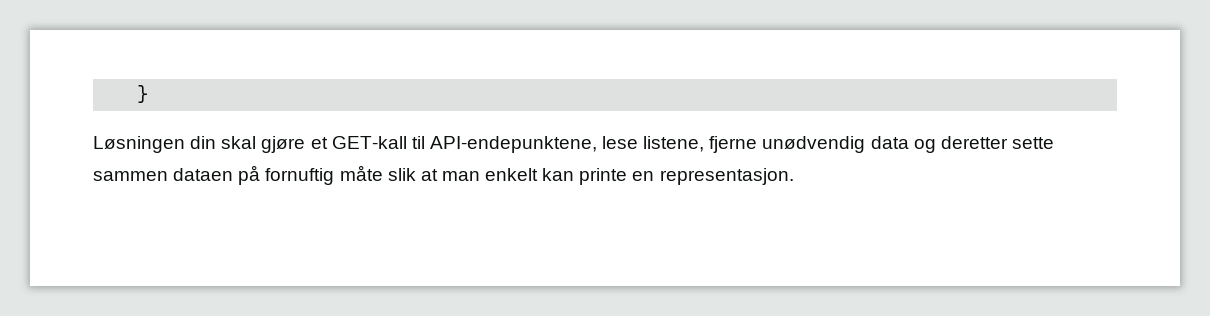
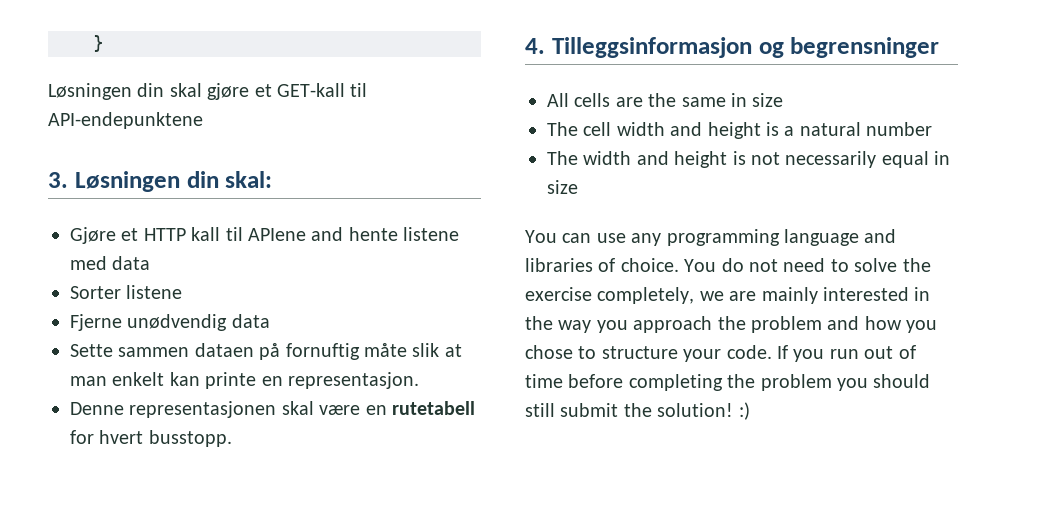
[429,136,758,153] API-endepunktene, lese listene, fjerne -> [48,112,203,129] [48,171,273,192] [70,227,460,244] [70,256,151,270] [70,285,183,299] [70,314,122,331] API-endepunktene // 3. Løsningen din skal: // Gjøre et HTTP kall til APIene and hente listene med data // Sorter listene // Fjerne
[913,136,1054,153] og deretter sette -> [70,344,113,357] // Sette
(794, 176) none -> [70,401,475,418] [70,430,232,447] [525,37,940,58] [547,93,784,107] [547,122,933,139] [547,151,951,168] [547,180,578,194] [525,229,897,246] [525,258,931,272] [525,287,931,304] [525,316,938,333] [525,345,916,362] [525,374,931,391] [525,402,750,420] // Denne representasjonen skal være en rutetabell for hvert busstopp. // 4. Tilleggsinformasjon og begrensninger // All cells are the same in size // The cell width and height is a natural number // The width and height is not necessarily equal in size // You can use any programming language and libraries of choice. You do not need to solve the exercise completely, we are mainly interested in the way you approach the problem and how you chose to structure your code. If you run out of time before completing the problem you should still submit the solution! :)

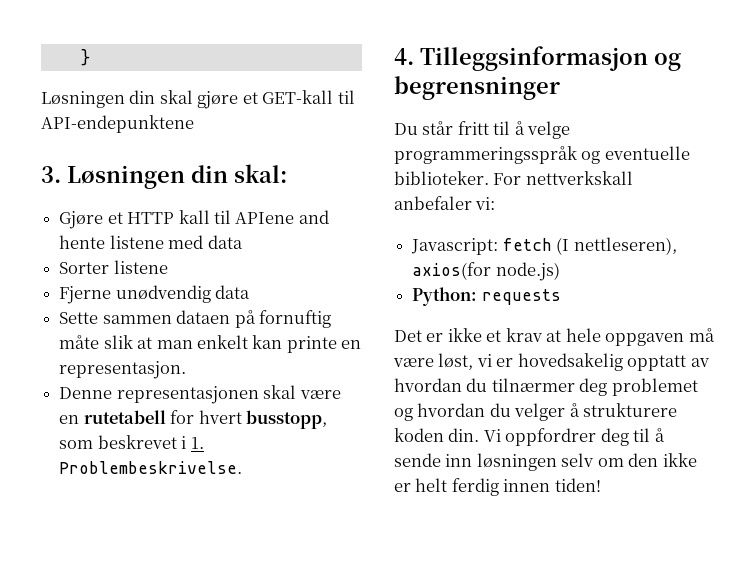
[148,430,232,447] [525,37,940,58] [547,93,784,107] [547,122,933,139] [547,151,951,168] [547,180,578,194] [525,229,897,246] [525,258,931,272] [525,287,931,304] [525,316,938,333] [525,345,916,362] [525,374,931,391] [525,402,750,420] busstopp. // 4. Tilleggsinformasjon og begrensninger // All cells are the same in size // The cell width and height is a natural number // The width and height is not necessarily equal in size // You can use any programming language and libraries of choice. You do not need to solve the exercise completely, we are mainly interested in the way you approach the problem and how you chose to structure your code. If you run out of time before completing the problem you should still submit the solution! :) -> [245,410,327,429] [59,435,204,449] [59,461,243,474] [394,46,681,71] [394,76,560,100] [394,121,571,139] [394,146,690,164] [394,171,633,185] [394,196,496,210] [411,237,677,255] [412,262,560,281] [412,287,561,306] [394,328,715,346] [393,353,709,371] [394,378,698,396] [394,403,678,421] [394,428,665,446] [394,453,697,471] [394,478,601,496] busstopp, som beskrevet i 1. Problembeskrivelse. // 4. Tilleggsinformasjon og begrensninger // Du står fritt til å velge programmeringsspråk og eventuelle biblioteker. For nettverkskall anbefaler vi: // Javascript: fetch (I nettleseren), axios(for node.js) // Python: requests // Det er ikke et krav at hele oppgaven må være løst, vi er hovedsakelig opptatt av hvordan du tilnærmer deg problemet og hvordan du velger å strukturere koden din. Vi oppfordrer deg til å sende inn løsningen selv om den ikke er helt ferdig innen tiden!

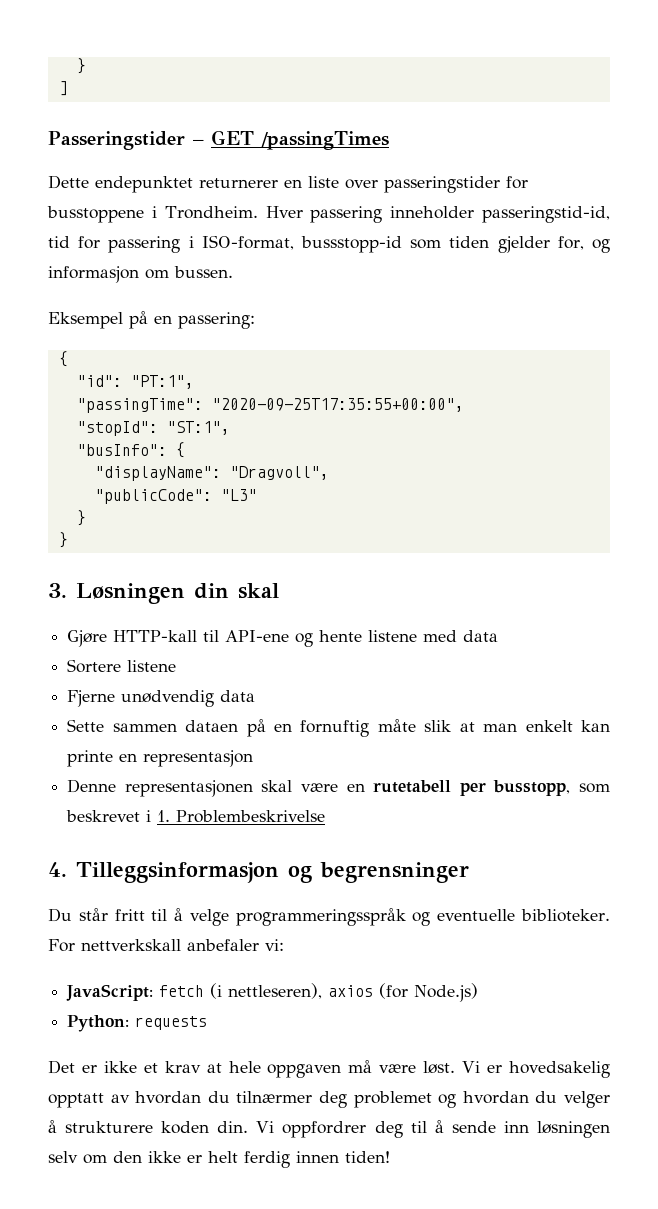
[80,49,90,66] [41,90,355,109] [41,115,194,133] } // Løsningen din skal gjøre et GET-kall til API-endepunktene -> [76,58,86,74] [58,81,68,96] [48,130,389,150] [48,175,528,193] [47,206,610,223] [48,235,610,253] [48,266,233,283] [48,311,255,329] [58,351,68,367] [76,375,194,389] [76,398,464,413] [76,421,230,436] [76,442,185,458] [94,466,329,481] [94,489,257,504] [76,510,86,526] [58,532,68,548] } // ] // Passeringstider – GET /passingTimes // Dette endepunktet returnerer en liste over passeringstider for busstoppene i Trondheim. Hver passering inneholder passeringstid-id, tid for passering i ISO-format, bussstopp-id som tiden gjelder for, og informasjon om bussen. // Eksempel på en passering: // { // "id": "PT:1", // "passingTime": "2020-09-25T17:35:55+00:00", // "stopId": "ST:1", // "busInfo": { // "displayName": "Dragvoll", // "publicCode": "L3" // } // }
[234,164,287,183] skal: -> [238,583,279,599] skal
[107,210,329,224] et HTTP kall til APIene and -> [113,630,314,647] HTTP-kall til API-ene og
[59,262,110,274] Sorter -> [67,659,122,673] Sortere
(256, 319) none -> [273,723,292,732] en
[59,361,187,379] representasjon. -> [143,750,254,767] representasjon
[170,410,242,424] for hvert -> [459,782,486,796] per
[59,461,243,474] Problembeskrivelse. -> [176,810,326,823] Problembeskrivelse
[411,237,677,255] [412,262,560,281] Javascript: fetch (I nettleseren), axios(for node.js) -> [66,983,479,1002] JavaScript: fetch (i nettleseren), axios (for Node.js)
[438,353,492,370] løst, vi -> [423,1061,481,1074] løst. Vi

